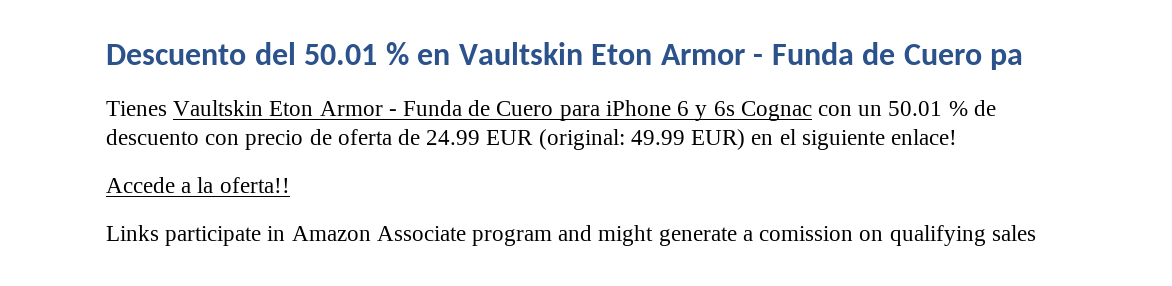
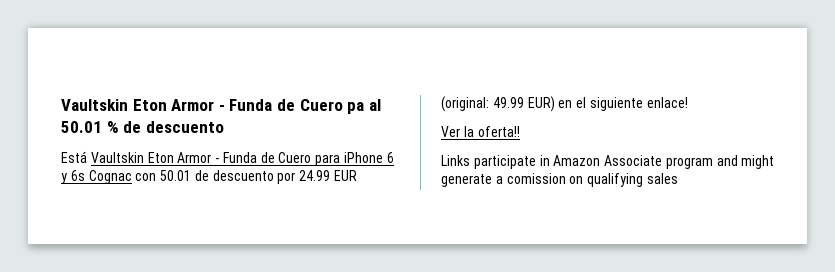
[106,42,451,65] Descuento del 50.01 % en -> (61, 105) none
[106,101,167,116] // Tienes -> [368,99,381,111] [61,121,224,133] [61,151,87,163] al 50.01 % de descuento // Está
[858,100,996,116] [106,129,421,150] un 50.01 % de descuento con precio de oferta de -> [160,170,296,184] 50.01 de descuento por
[106,177,192,193] Accede a -> [441,126,460,137] Ver

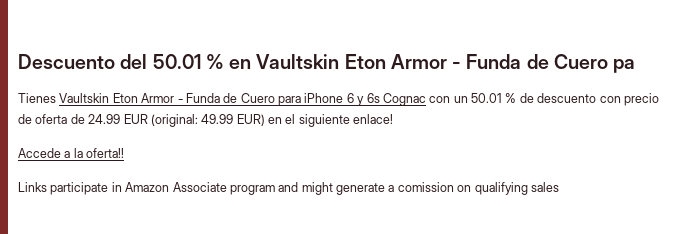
(61, 105) none -> [18,54,252,69] Descuento del 50.01 % en
[368,99,381,111] [61,121,224,133] [61,151,87,163] al 50.01 % de descuento // Está -> [18,93,56,103] // Tienes
[160,170,296,184] 50.01 de descuento por -> [453,93,659,106] [18,114,85,124] un 50.01 % de descuento con precio de oferta de
[441,126,460,137] Ver -> [18,148,71,158] Accede a

